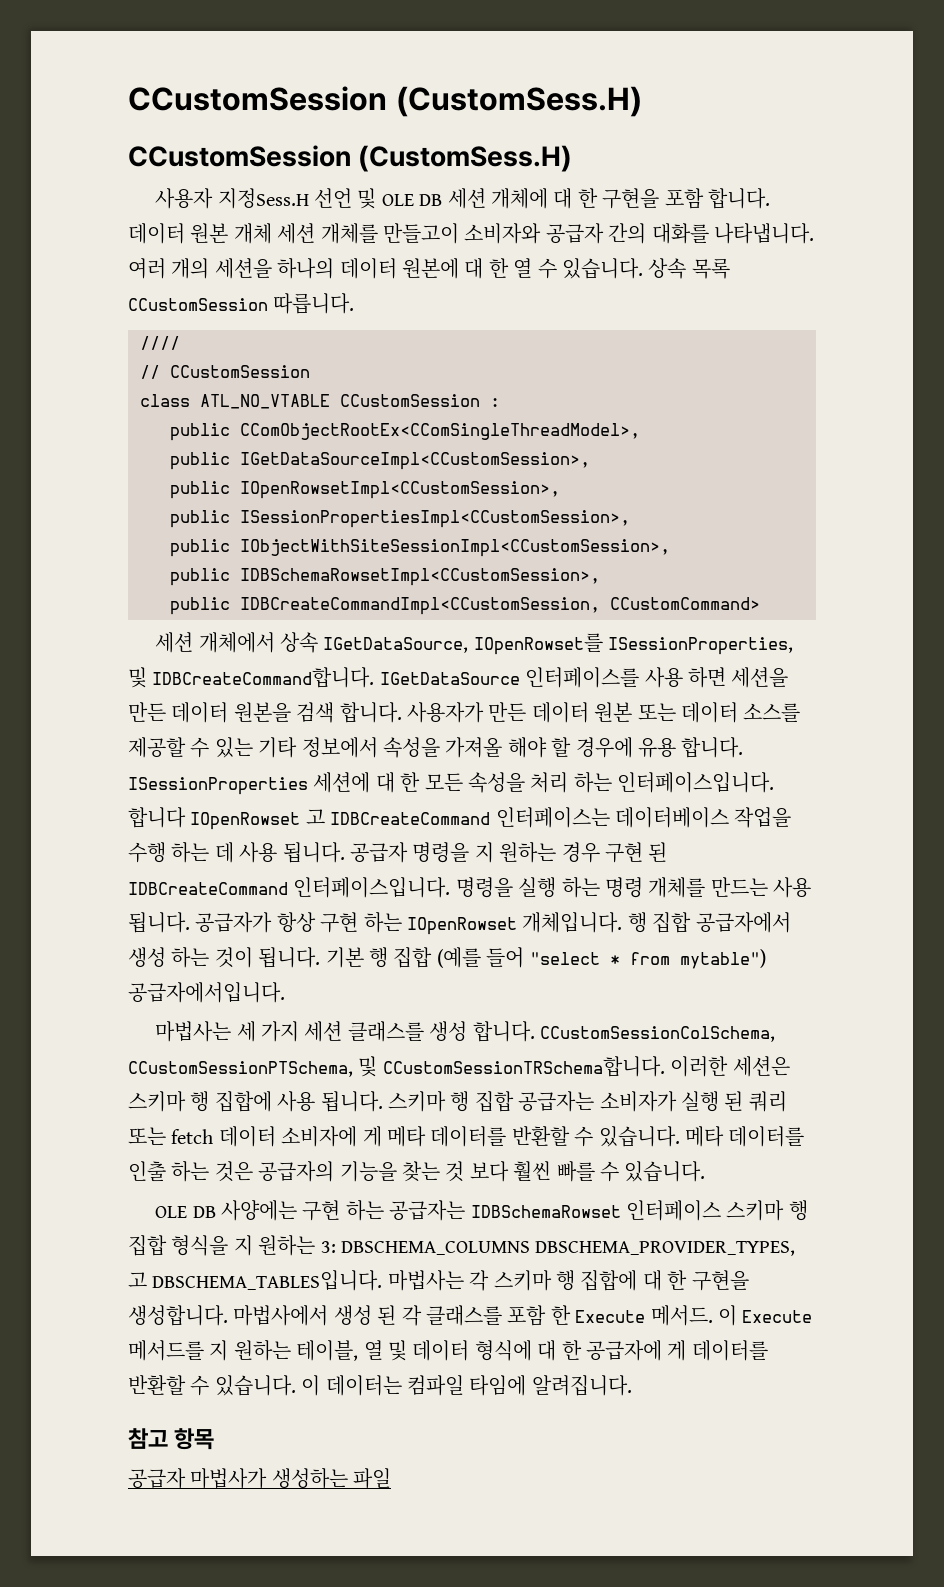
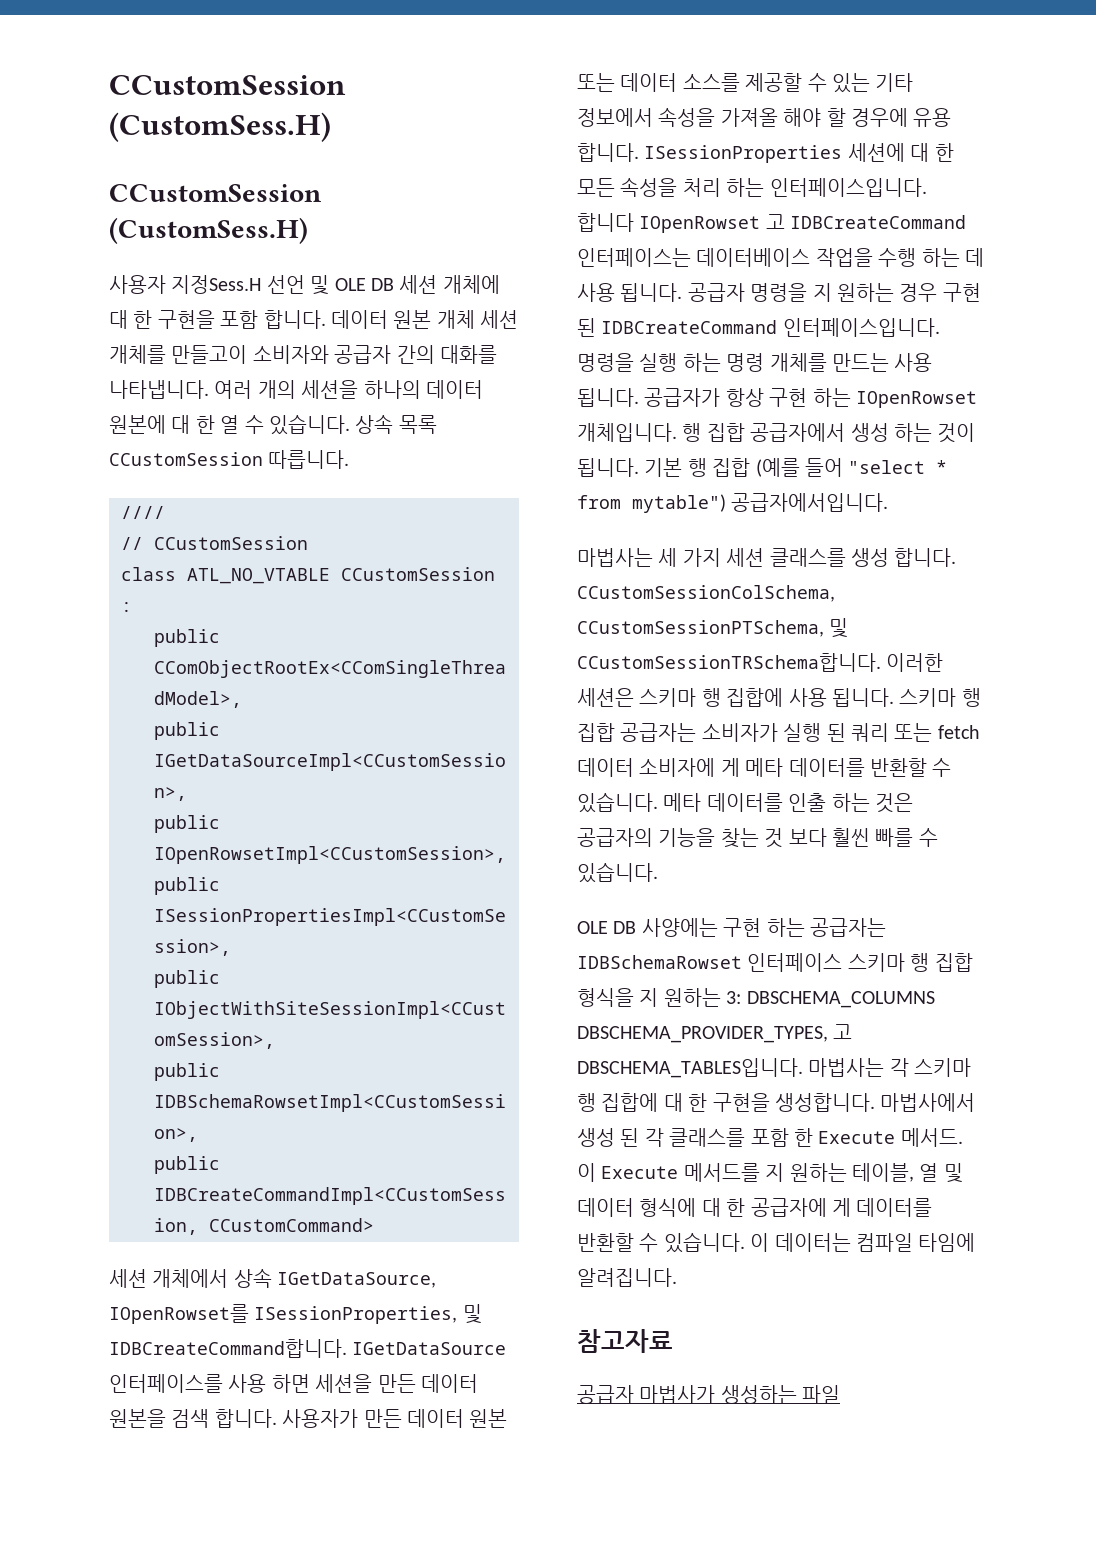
[128,1428,215,1450] 참고 항목 -> [577,1329,673,1353] 참고자료

